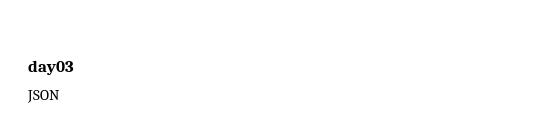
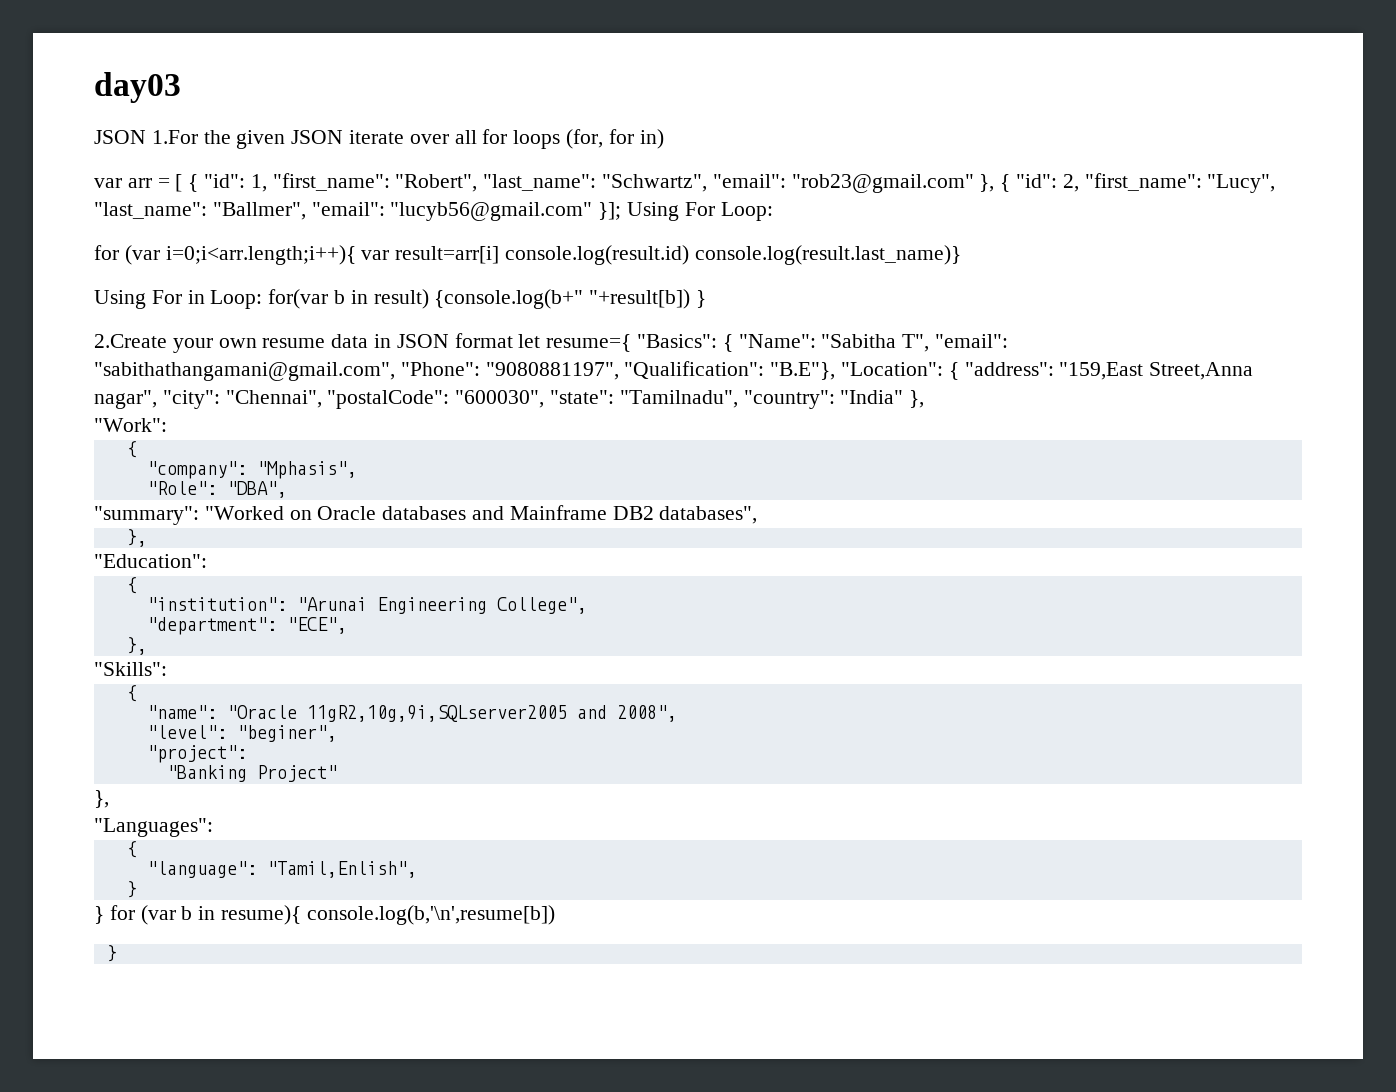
(60, 96) none -> [151,129,664,149] [94,173,1276,193] [94,202,773,221] [94,245,961,265] [94,289,707,309] [94,333,1009,353] [94,361,1254,381] [94,390,925,409] [94,418,167,432] [126,441,137,458] [146,461,357,479] [146,481,287,498] [94,505,758,525] [126,529,147,547] [94,554,207,568] [126,577,137,594] [146,597,587,614] [146,617,347,635] [126,637,147,655] [94,662,167,676] [126,685,137,702] [146,705,677,722] [146,725,337,742] [146,745,247,763] [166,765,337,782] [94,790,109,808] [94,818,213,837] [126,841,137,858] [146,861,417,878] [126,881,137,898] [94,905,555,925] [106,945,117,962] 1.For the given JSON iterate over all for loops (for, for in) // var arr = [ { "id": 1, "first_name": "Robert", "last_name": "Schwartz", "email": "rob23@gmail.com" }, { "id": 2, "first_name": "Lucy", "last_name": "Ballmer", "email": "lucyb56@gmail.com" }]; Using For Loop: // for (var i=0;i<arr.length;i++){ var result=arr[i] console.log(result.id) console.log(result.last_name)} // Using For in Loop: for(var b in result) {console.log(b+" "+result[b]) } // 2.Create your own resume data in JSON format let resume={ "Basics": { "Name": "Sabitha T", "email": "sabithathangamani@gmail.com", "Phone": "9080881197", "Qualification": "B.E"}, "Location": { "address": "159,East Street,Anna nagar", "city": "Chennai", "postalCode": "600030", "state": "Tamilnadu", "country": "India" }, // "Work": // { // "company": "Mphasis", // "Role": "DBA", // "summary": "Worked on Oracle databases and Mainframe DB2 databases", // }, // "Education": // { // "institution": "Arunai Engineering College", // "department": "ECE", // }, // "Skills": // { // "name": "Oracle 11gR2,10g,9i,SQLserver2005 and 2008", // "level": "beginer", // "project": // "Banking Project" // }, // "Languages": // { // "language": "Tamil,Enlish", // } // } for (var b in resume){ console.log(b,'\n',resume[b]) // }

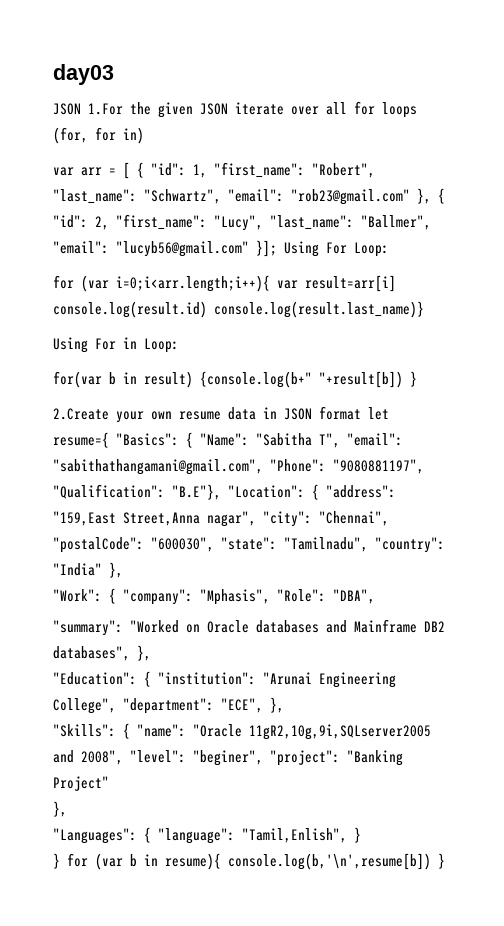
(263, 299) none -> (179, 345) //
[126,441,137,458] // { // -> [109,588,116,604] {
(357, 470) // -> (270, 597) none
(758, 515) // -> (130, 653) none
[126,577,137,594] // { // -> [144,671,151,687] {
(587, 605) // -> (116, 706) none
(347, 625) // -> (263, 705) none
[126,685,137,702] // { // -> [123,723,130,739] {
(677, 713) // -> (123, 757) none
(337, 733) // -> (263, 758) none
(247, 754) // -> (340, 758) none
[126,841,137,858] // { // -> [144,827,151,843] {
(417, 869) // -> (347, 835) none
(555, 915) // -> (431, 861) none

